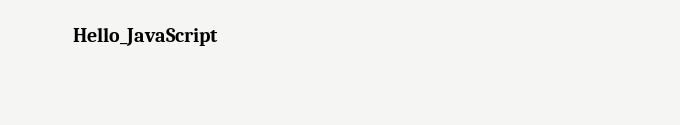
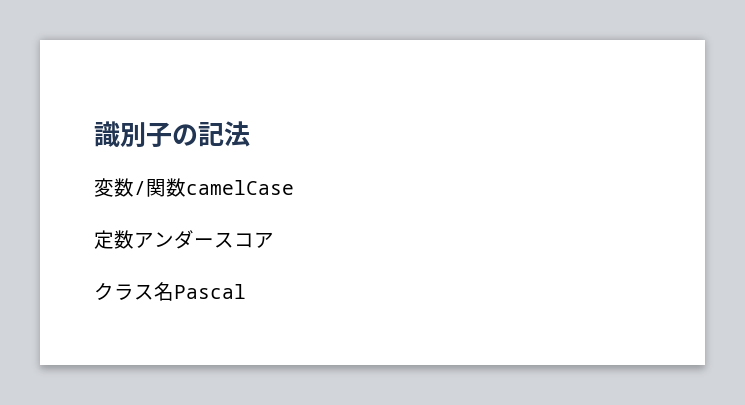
[73,27,218,46] Hello_JavaScript -> [94,121,250,148] [94,178,294,197] [94,230,274,249] [94,282,246,301] 識別子の記法 // 変数/関数camelCase // 定数アンダースコア // クラス名Pascal

